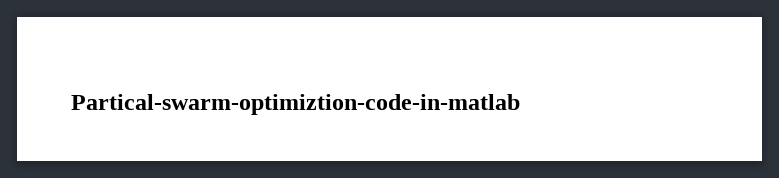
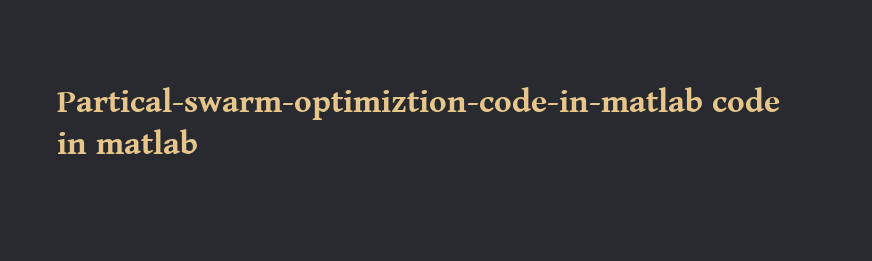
(520, 104) none -> [712,87,780,112] [57,129,198,154] code in matlab

